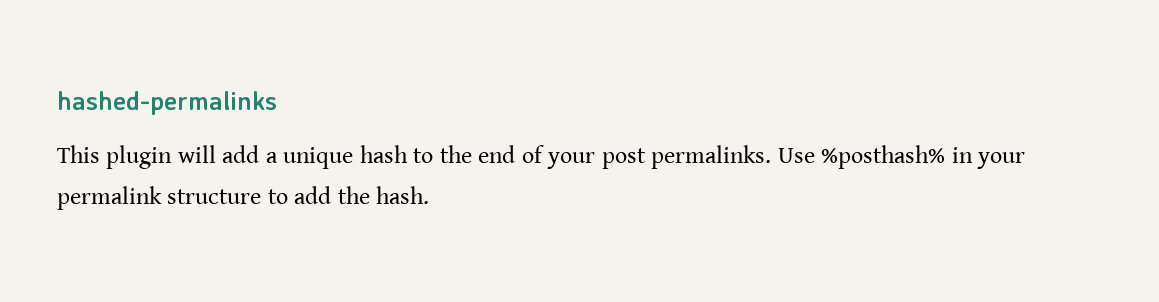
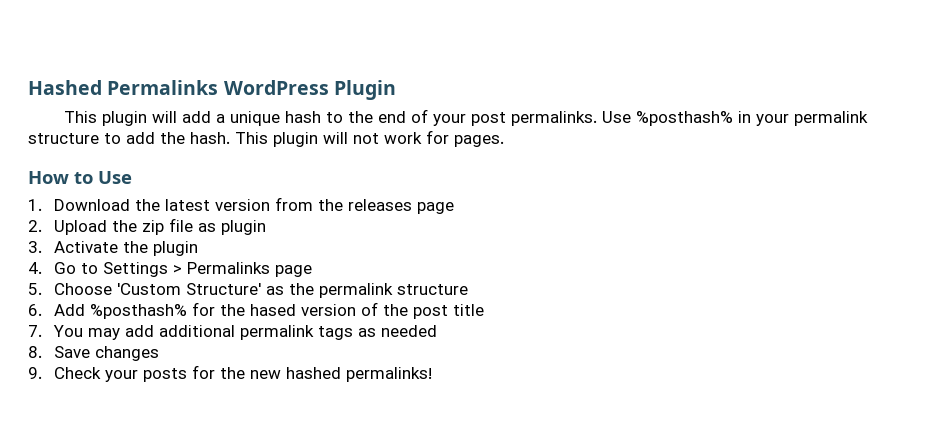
[57,91,277,115] hashed-permalinks -> [28,80,396,100] Hashed Permalinks WordPress Plugin
(430, 195) none -> [235,130,504,147] [28,171,132,184] [28,197,455,214] [28,218,267,235] [28,241,199,256] [28,262,313,277] [28,283,469,298] [28,302,485,319] [28,325,438,340] [28,346,160,361] [28,365,433,382] This plugin will not work for pages. // How to Use // 1. Download the latest version from the releases page // 2. Upload the zip file as plugin // 3. Activate the plugin // 4. Go to Settings > Permalinks page // 5. Choose 'Custom Structure' as the permalink structure // 6. Add %posthash% for the hased version of the post title // 7. You may add additional permalink tags as needed // 8. Save changes // 9. Check your posts for the new hashed permalinks!

